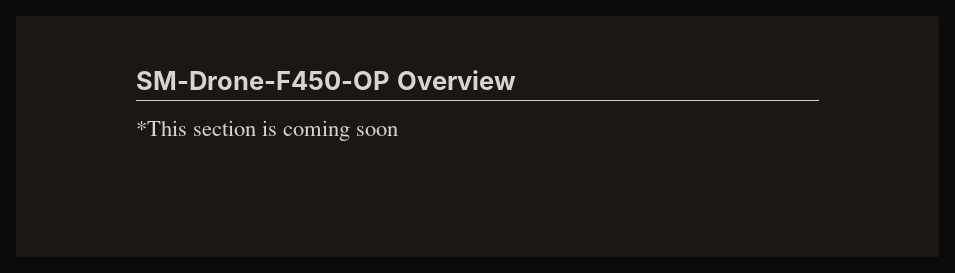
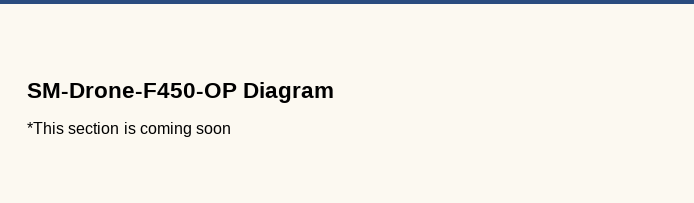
[396,70,516,90] Overview -> [243,82,335,103] Diagram

